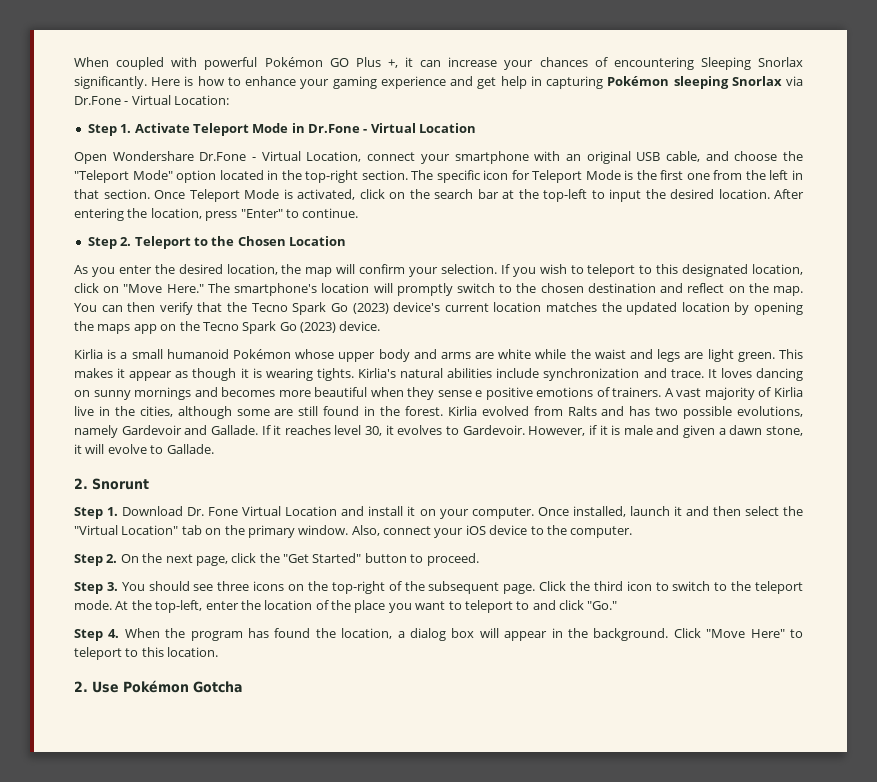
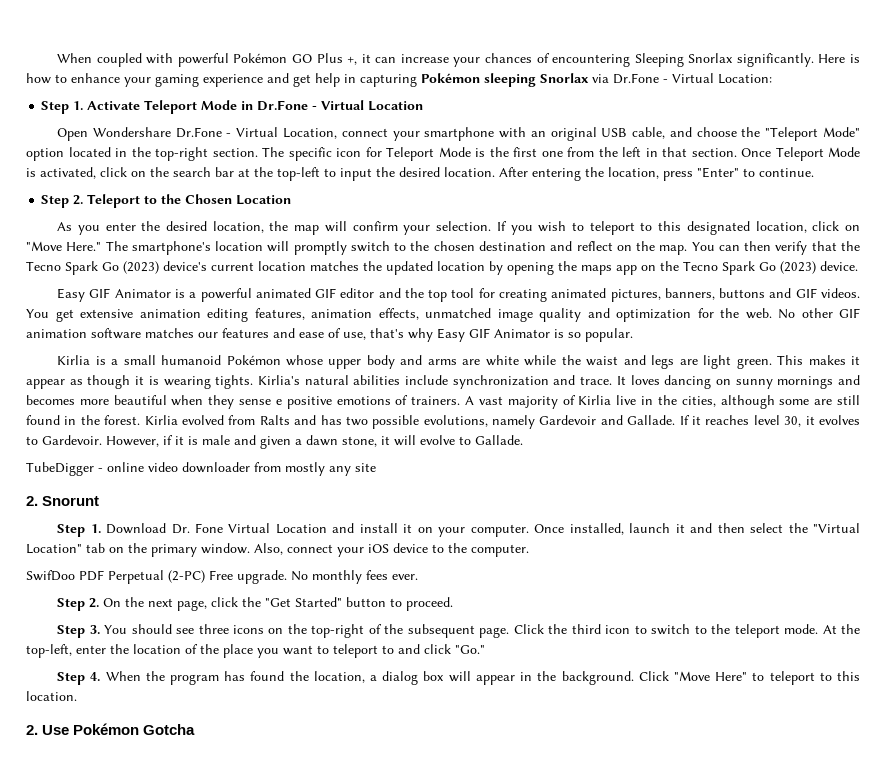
(381, 326) none -> [57,288,861,302] [26,308,860,322] [26,328,633,342] // Easy GIF Animator is a powerful animated GIF editor and the top tool for creating animated pictures, banners, buttons and GIF videos. You get extensive animation editing features, animation effects, unmatched image quality and optimization for the web. No other GIF animation software matches our features and ease of use, that's why Easy GIF Animator is so popular.
(214, 449) none -> [26,462,376,476] // TubeDigger - online video downloader from mostly any site
(633, 532) none -> [26,570,418,584] // SwifDoo PDF Perpetual (2-PC) Free upgrade. No monthly fees ever.

